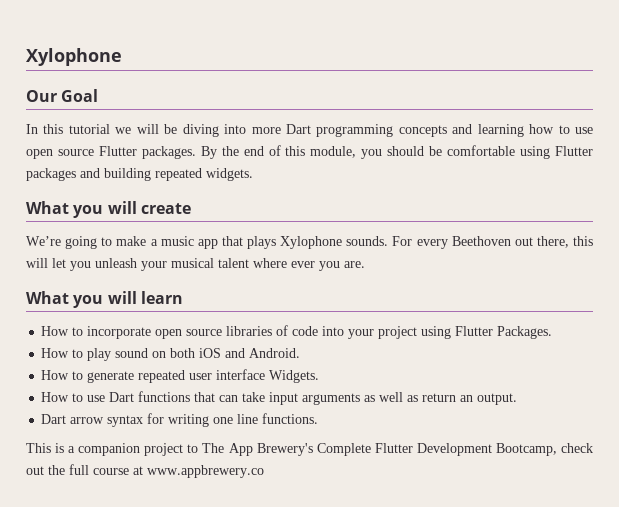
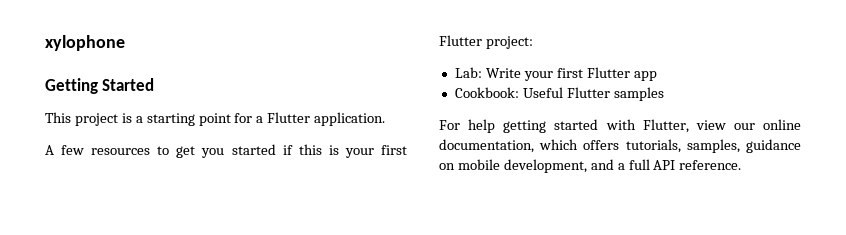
[26,48,122,66] [26,89,99,102] [26,124,593,137] [26,145,593,159] [26,168,253,181] [26,201,191,218] [26,236,593,249] [26,258,365,271] [26,291,183,308] [41,325,553,339] [41,348,301,361] [41,369,320,383] [41,391,518,405] [41,413,319,427] Xylophone // Our Goal // In this tutorial we will be diving into more Dart programming concepts and learning how to use open source Flutter packages. By the end of this module, you should be comfortable using Flutter packages and building repeated widgets. // What you will create // We’re going to make a music app that plays Xylophone sounds. For every Beethoven out there, this will let you unleash your musical talent where ever you are. // What you will learn // How to incorporate open source libraries of code into your project using Flutter Packages. // How to play sound on both iOS and Android. // How to generate repeated user interface Widgets. // How to use Dart functions that can take input arguments as well as return an output. // Dart arrow syntax for writing one line functions. -> [45,35,125,51] [45,78,155,94] xylophone // Getting Started
(51, 448) none -> [74,113,118,126] project
[78,443,593,456] [26,464,264,478] companion project to The App Brewery's Complete Flutter Development Bootcamp, check out the full course at www.appbrewery.co -> [146,112,386,126] [45,144,407,158] [439,35,533,49] [454,67,657,81] [454,87,664,101] [439,119,801,133] [439,139,801,153] [439,159,742,173] starting point for a Flutter application. // A few resources to get you started if this is your first Flutter project: // Lab: Write your first Flutter app // Cookbook: Useful Flutter samples // For help getting started with Flutter, view our online documentation, which offers tutorials, samples, guidance on mobile development, and a full API reference.

